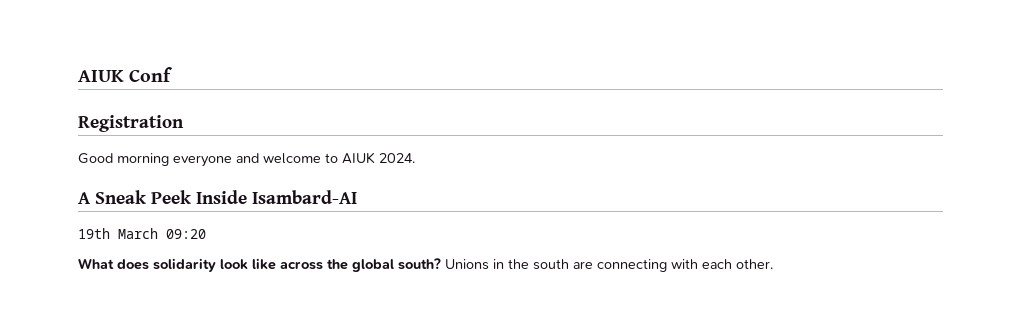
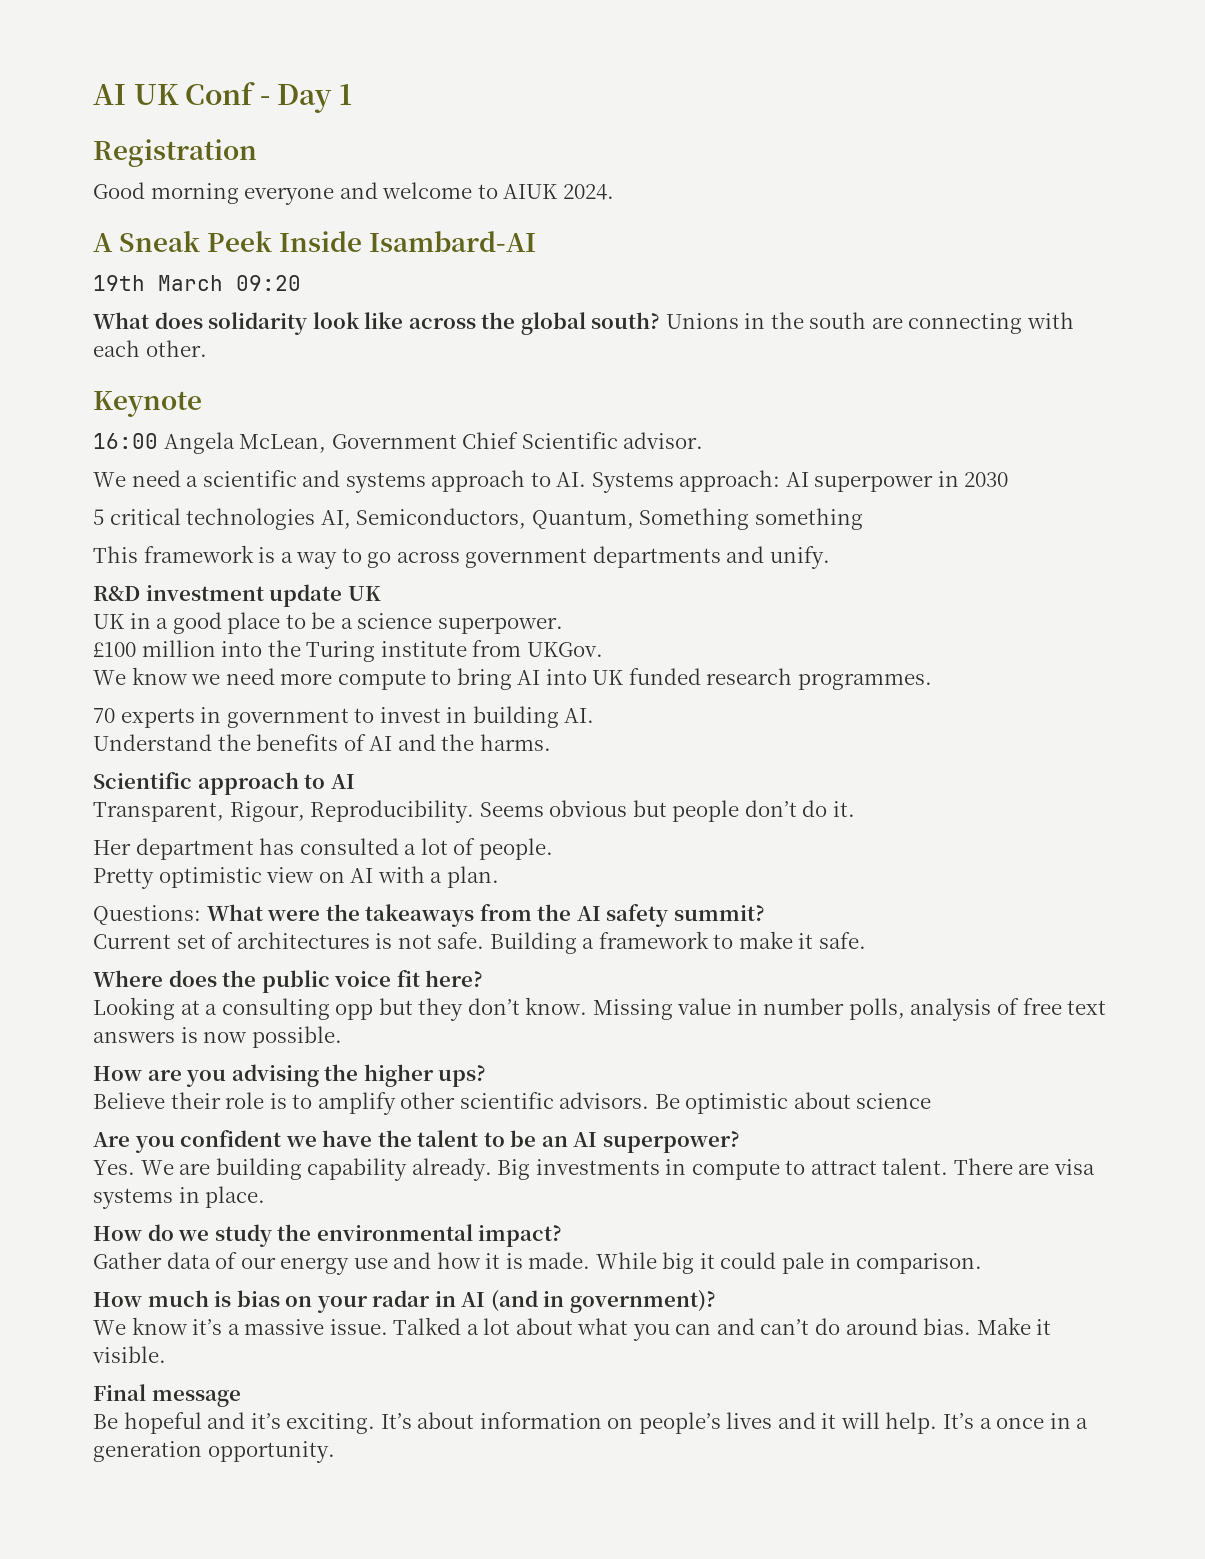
[78,70,124,82] AIUK -> [93,84,179,105] AI UK
(173, 74) none -> [259,84,352,113] - Day 1
(773, 264) none -> [93,391,202,417] [93,432,704,454] [93,470,1009,493] [93,508,863,530] [93,545,830,569] [93,584,381,607] [93,612,563,634] [93,640,603,662] [93,667,932,690] [93,706,595,728] [93,734,551,751] [93,772,355,795] [93,800,855,823] [93,838,553,860] [93,866,499,889] [93,904,765,927] [93,931,866,954] [93,970,484,993] [93,997,1107,1021] [93,1026,342,1048] [93,1064,487,1087] [93,1092,932,1115] [93,1130,740,1153] [93,1158,1096,1181] [93,1186,266,1209] [93,1224,563,1247] [93,1252,983,1275] [93,1290,716,1313] [93,1317,1052,1341] [92,1346,166,1363] [93,1384,241,1407] [93,1412,1089,1434] [93,1441,335,1463] // Keynote // 16:00 Angela McLean, Government Chief Scientific advisor. // We need a scientific and systems approach to AI. Systems approach: AI superpower in 2030 // 5 critical technologies AI, Semiconductors, Quantum, Something something // This framework is a way to go across government departments and unify. // R&D investment update UK // UK in a good place to be a science superpower. // £100 million into the Turing institute from UKGov. // We know we need more compute to bring AI into UK funded research programmes. // 70 experts in government to invest in building AI. // Understand the benefits of AI and the harms. // Scientific approach to AI // Transparent, Rigour, Reproducibility. Seems obvious but people don’t do it. // Her department has consulted a lot of people. // Pretty optimistic view on AI with a plan. // Questions: What were the takeaways from the AI safety summit? // Current set of architectures is not safe. Building a framework to make it safe. // Where does the public voice fit here? // Looking at a consulting opp but they don’t know. Missing value in number polls, analysis of free text answers is now possible. // How are you advising the higher ups? // Believe their role is to amplify other scientific advisors. Be optimistic about science // Are you confident we have the talent to be an AI superpower? // Yes. We are building capability already. Big investments in compute to attract talent. There are visa systems in place. // How do we study the environmental impact? // Gather data of our energy use and how it is made. While big it could pale in comparison. // How much is bias on your radar in AI (and in government)? // We know it’s a massive issue. Talked a lot about what you can and can’t do around bias. Make it visible. // Final message // Be hopeful and it’s exciting. It’s about information on people’s lives and it will help. It’s a once in a generation opportunity.

